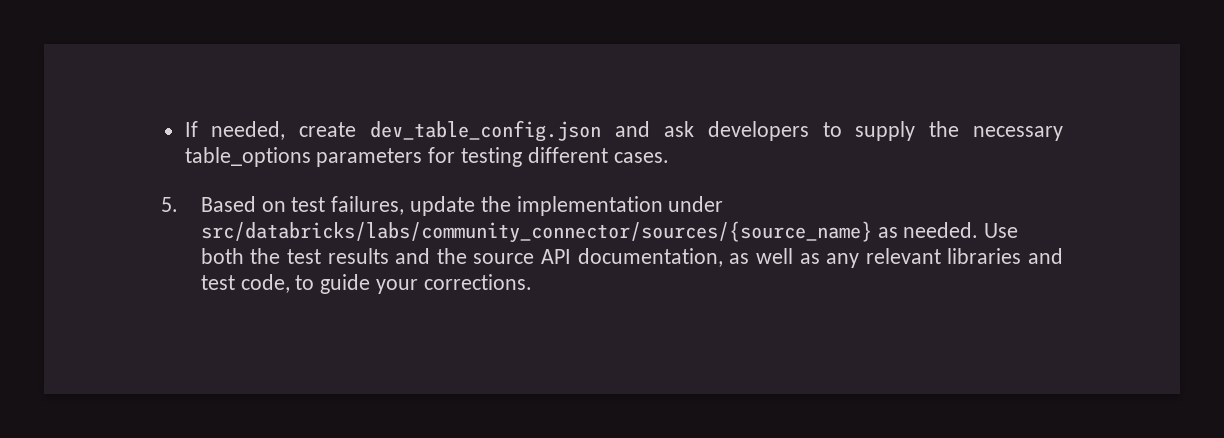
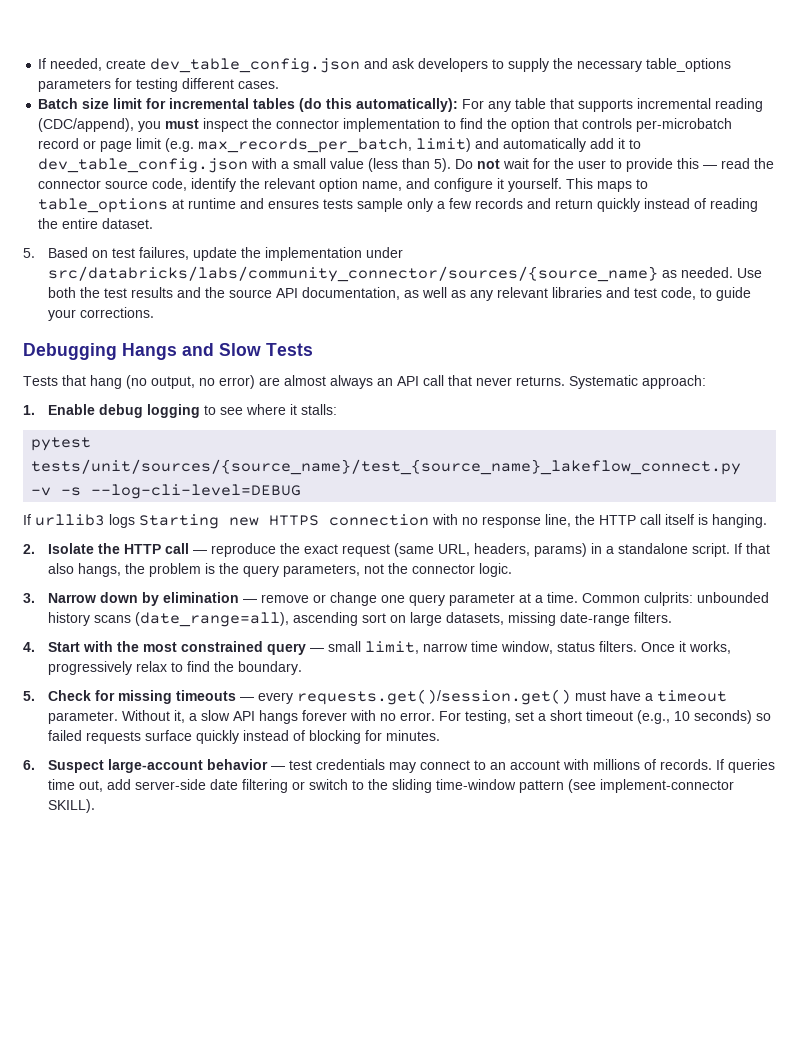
(669, 157) none -> [38,98,764,112] [38,118,733,132] [38,138,642,153] [38,158,775,173] [38,178,649,192] [38,198,759,213] [38,218,154,229] // Batch size limit for incremental tables (do this automatically): For any table that supports incremental reading (CDC/append), you must inspect the connector implementation to find the option that controls per-microbatch record or page limit (e.g. max_records_per_batch, limit) and automatically add it to dev_table_config.json with a small value (less than 5). Do not wait for the user to provide this — read the connector source code, identify the relevant option name, and configure it yourself. This maps to table_options at runtime and ensures tests sample only a few records and return quickly instead of reading the entire dataset.
(532, 282) none -> [23,343,313,360] [23,375,706,389] [23,404,338,418] [31,437,92,451] [31,459,742,475] [31,484,302,499] [23,514,767,529] [23,543,771,557] [48,563,513,577] [23,592,770,606] [48,612,673,627] [23,641,732,655] [48,661,303,675] [23,689,728,705] [48,710,772,724] [48,730,441,744] [23,759,776,773] [48,779,735,793] [48,799,96,813] // Debugging Hangs and Slow Tests // Tests that hang (no output, no error) are almost always an API call that never returns. Systematic approach: // 1. Enable debug logging to see where it stalls: // pytest tests/unit/sources/{source_name}/test_{source_name}_lakeflow_connect.py -v -s --log-cli-level=DEBUG // If urllib3 logs Starting new HTTPS connection with no response line, the HTTP call itself is hanging. // 2. Isolate the HTTP call — reproduce the exact request (same URL, headers, params) in a standalone script. If that also hangs, the problem is the query parameters, not the connector logic. // 3. Narrow down by elimination — remove or change one query parameter at a time. Common culprits: unbounded history scans (date_range=all), ascending sort on large datasets, missing date-range filters. // 4. Start with the most constrained query — small limit, narrow time window, status filters. Once it works, progressively relax to find the boundary. // 5. Check for missing timeouts — every requests.get()/session.get() must have a timeout parameter. Without it, a slow API hangs forever with no error. For testing, set a short timeout (e.g., 10 seconds) so failed requests surface quickly instead of blocking for minutes. // 6. Suspect large-account behavior — test credentials may connect to an account with millions of records. If queries time out, add server-side date filtering or switch to the sliding time-window pattern (see implement-connector SKILL).

